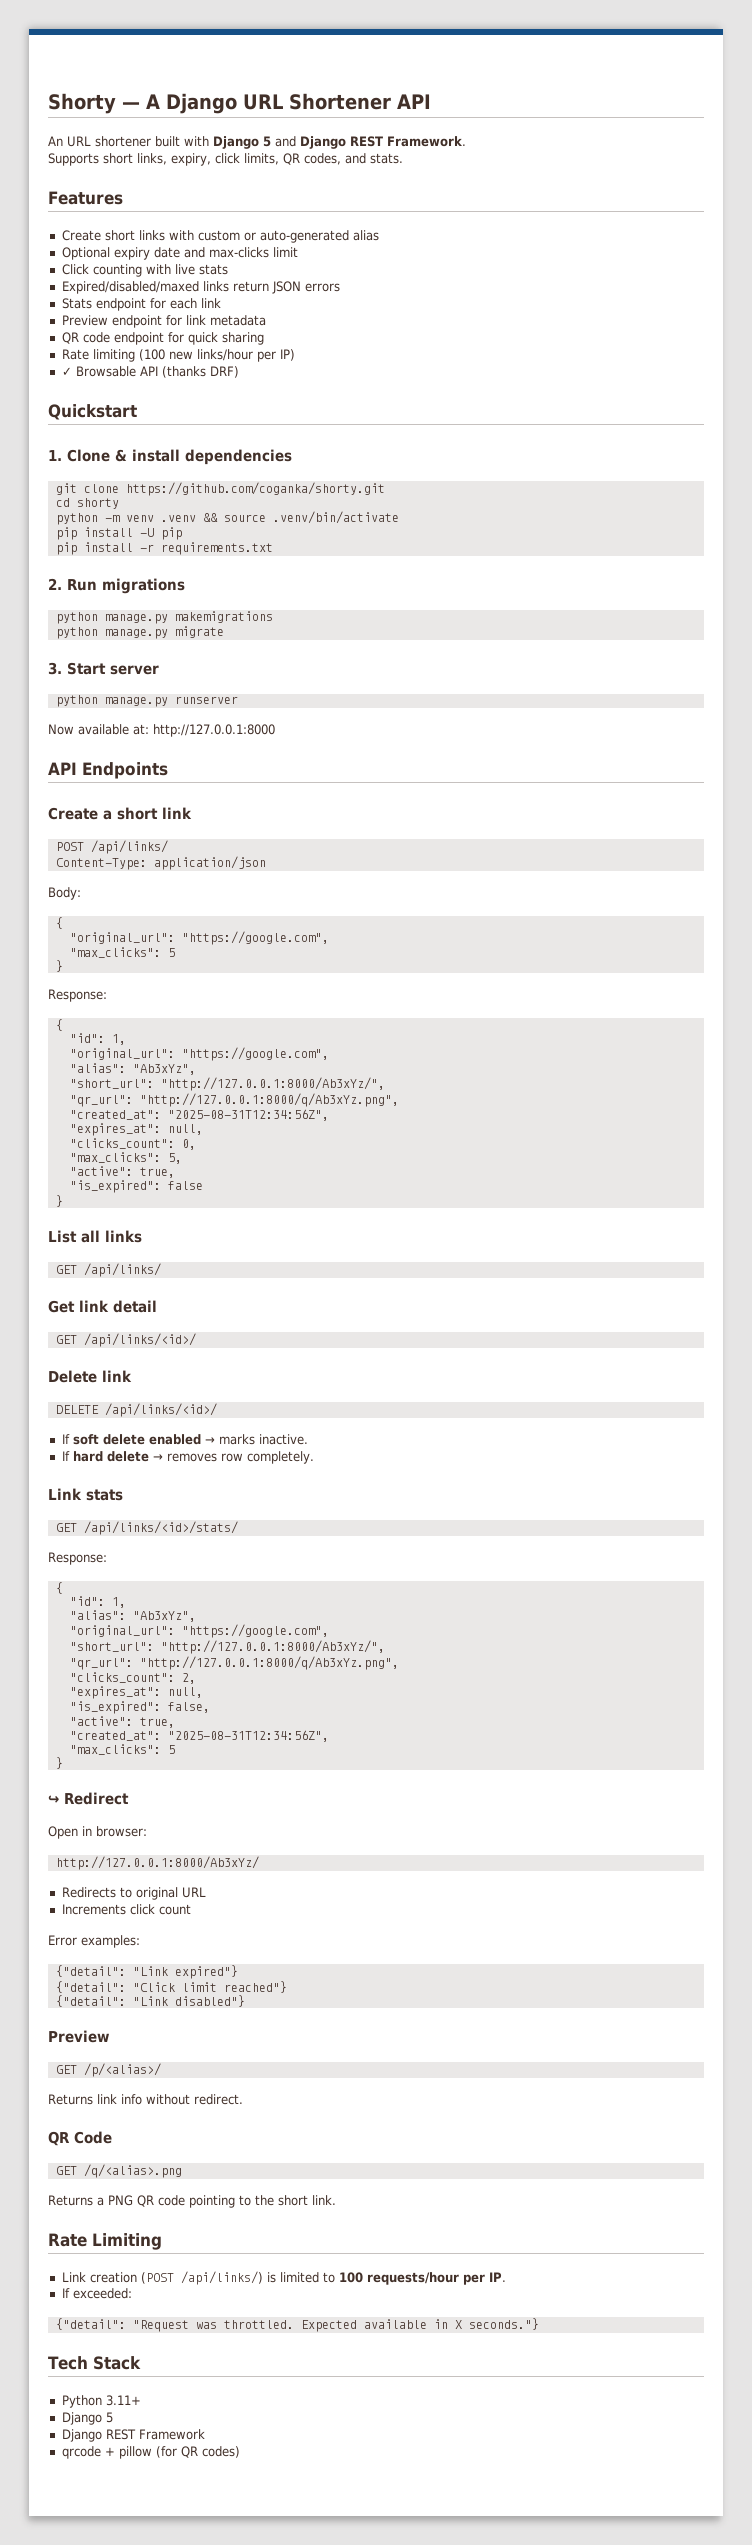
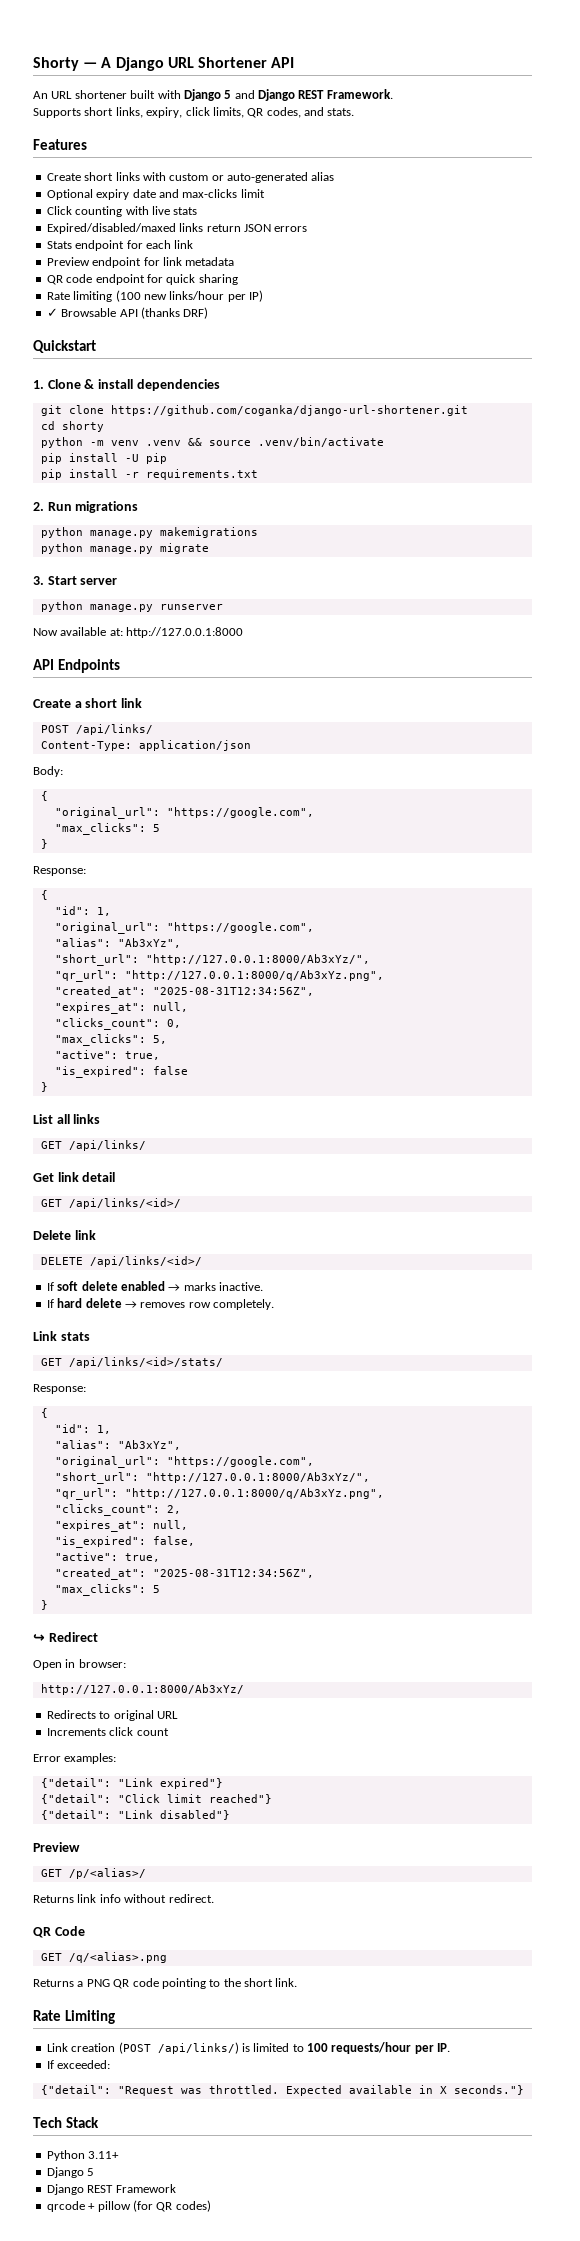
[125,482,385,496] https://github.com/coganka/shorty.git -> [110,405,468,416] https://github.com/coganka/django-url-shortener.git

